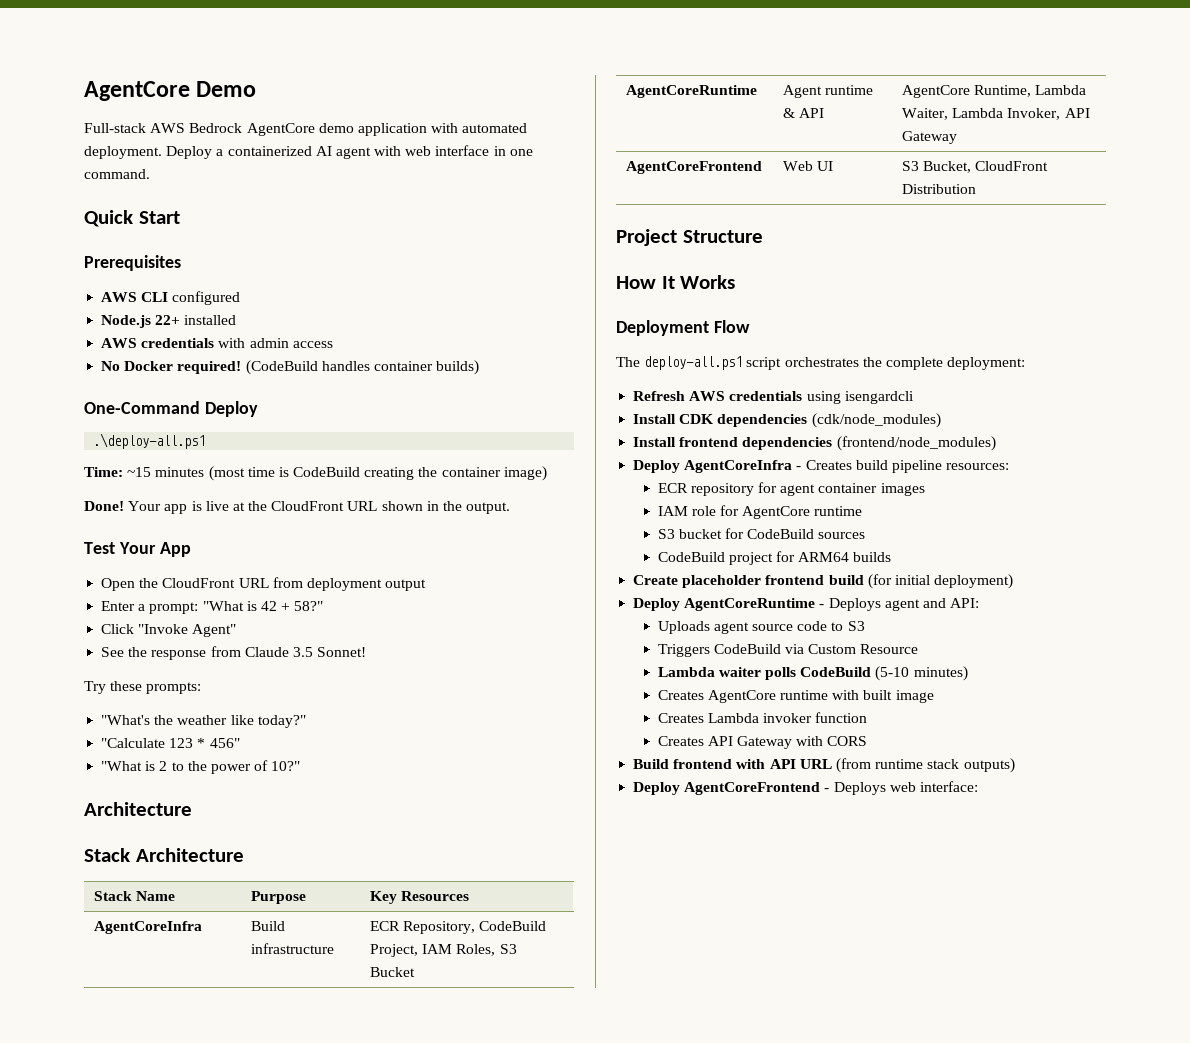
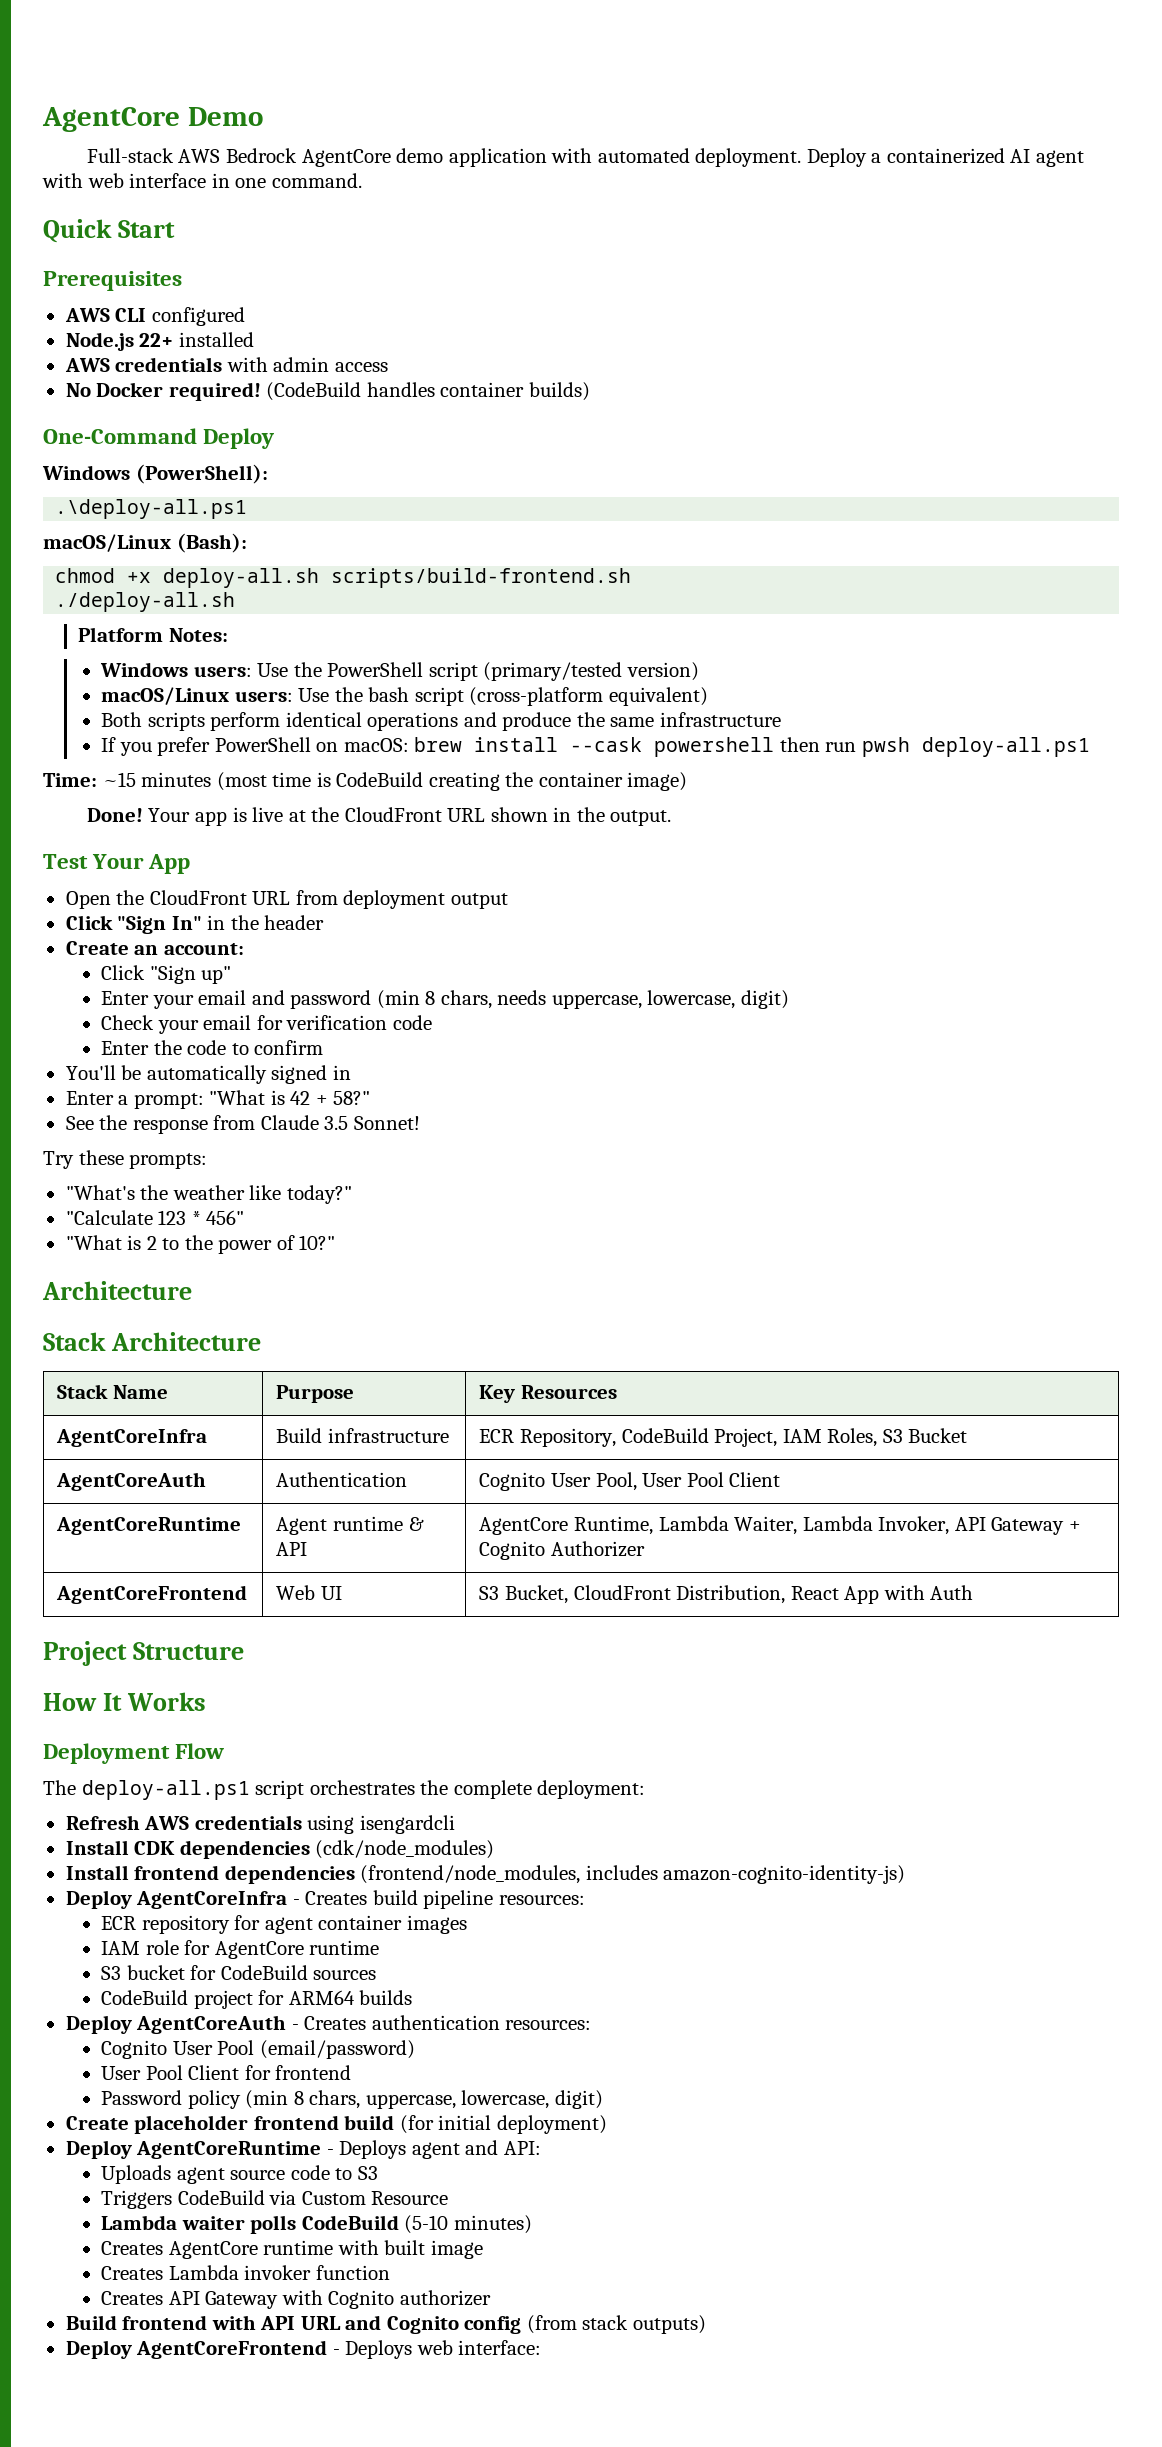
(258, 409) none -> [42,464,268,484] // Windows (PowerShell):
(206, 441) none -> [43,533,247,553] [55,568,632,588] [55,592,236,612] [78,627,228,642] [100,662,699,681] [101,687,708,706] [101,712,781,731] [101,737,1090,757] // macOS/Linux (Bash): // chmod +x deploy-all.sh scripts/build-frontend.sh // ./deploy-all.sh // Platform Notes: // Windows users: Use the PowerShell script (primary/tested version) // macOS/Linux users: Use the bash script (cross-platform equivalent) // Both scripts perform identical operations and produce the same infrastructure // If you prefer PowerShell on macOS: brew install --cask powershell then run pwsh deploy-all.ps1
(427, 585) none -> [65,915,325,934] [65,941,244,955] [101,965,232,984] [101,990,789,1009] [101,1015,432,1034] [101,1040,324,1055] [65,1065,351,1084] // Click "Sign In" in the header // Create an account: // Click "Sign up" // Enter your email and password (min 8 chars, needs uppercase, lowercase, digit) // Check your email for verification code // Enter the code to confirm // You'll be automatically signed in
[101,624,237,637] // Click "Invoke Agent" -> (371, 1098) none
(416, 972) none -> [56,1472,207,1491] [276,1472,408,1487] [479,1472,781,1491] // AgentCoreAuth | Authentication | Cognito User Pool, User Pool Client
(958, 137) none -> [1068,1521,1081,1531] [479,1541,646,1560] + Cognito Authorizer
[902,184,977,194] Distribution -> [676,1585,974,1604] Distribution, React App with Auth
[836,436,996,451] (frontend/node_modules) -> [360,1865,906,1884] (frontend/node_modules, includes amazon-cognito-identity-js)
(892, 557) none -> [65,2015,592,2034] [101,2040,415,2059] [101,2065,352,2080] [101,2090,603,2109] // Deploy AgentCoreAuth - Creates authentication resources: // Cognito User Pool (email/password) // User Pool Client for frontend // Password policy (min 8 chars, uppercase, lowercase, digit)
[827,736,868,746] CORS -> [328,2290,491,2309] Cognito authorizer
[835,758,924,773] (from runtime -> [345,2315,577,2334] and Cognito config (from

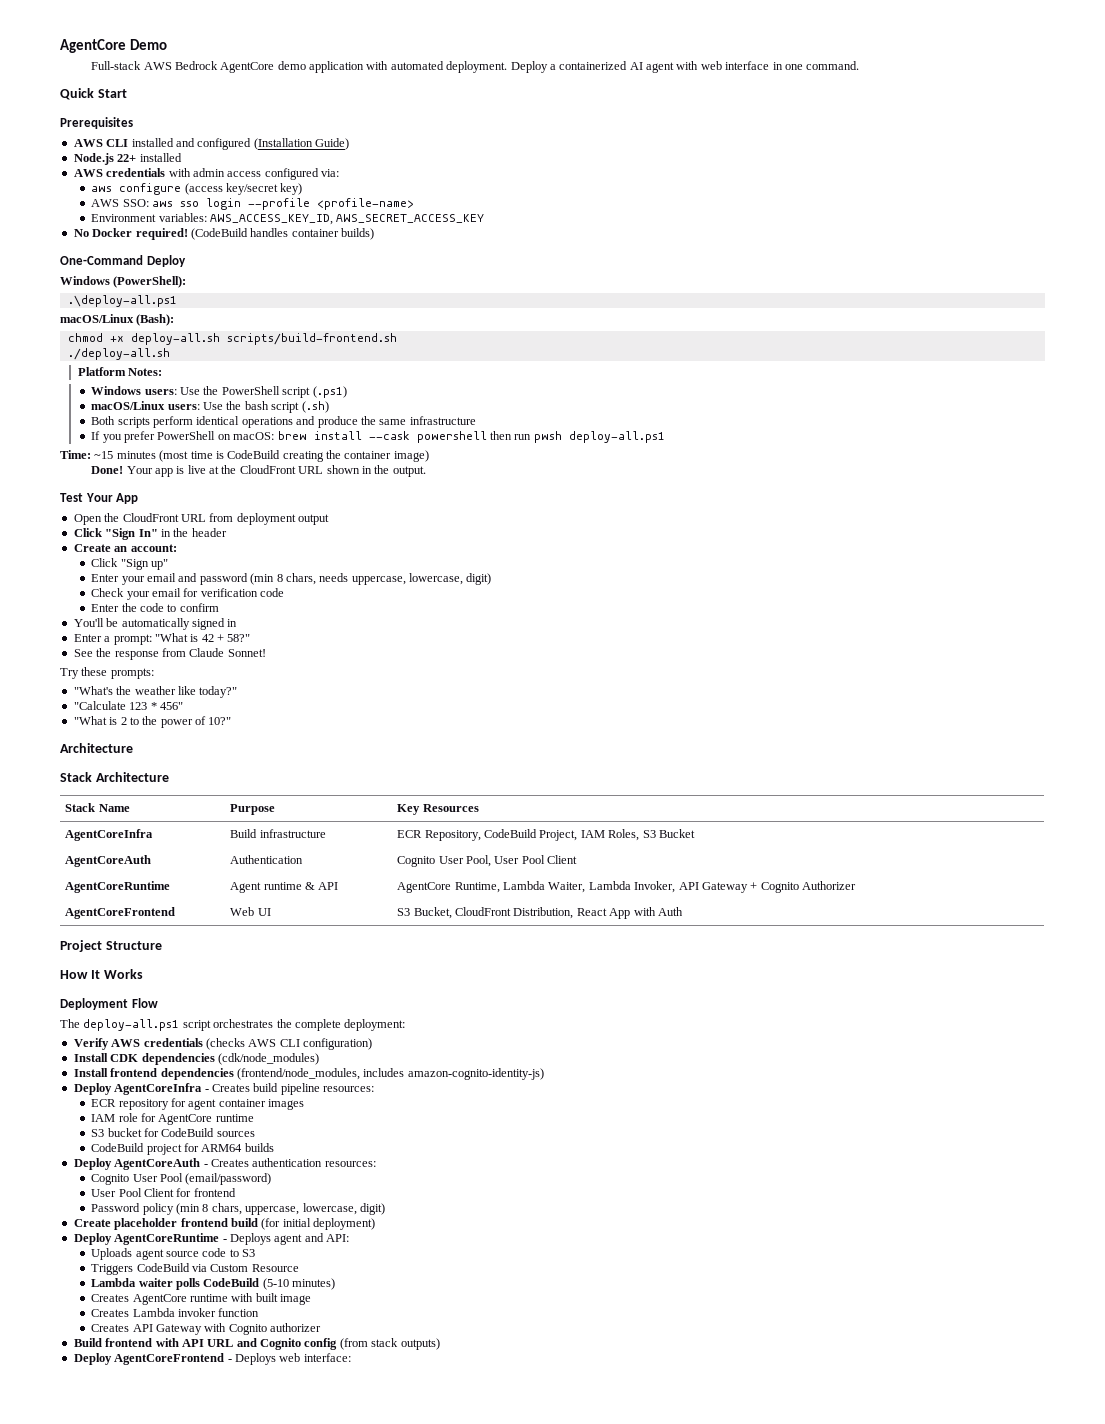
[151,307,245,326] configured -> [131,138,349,150] installed and configured (Installation Guide)
(388, 367) none -> [264,168,339,180] [91,183,303,195] [91,198,415,210] [91,213,485,225] configured via: // aws configure (access key/secret key) // AWS SSO: aws sso login --profile <profile-name> // Environment variables: AWS_ACCESS_KEY_ID, AWS_SECRET_ACCESS_KEY
[483,662,699,681] (primary/tested version) -> [312,386,347,398] (.ps1)
[469,687,708,706] (cross-platform equivalent) -> [301,401,329,413] (.sh)
[324,1116,349,1130] 3.5 -> (225, 652) none
[65,1815,455,1834] Refresh AWS credentials using isengardcli -> [73,1038,372,1050] Verify AWS credentials (checks AWS CLI configuration)

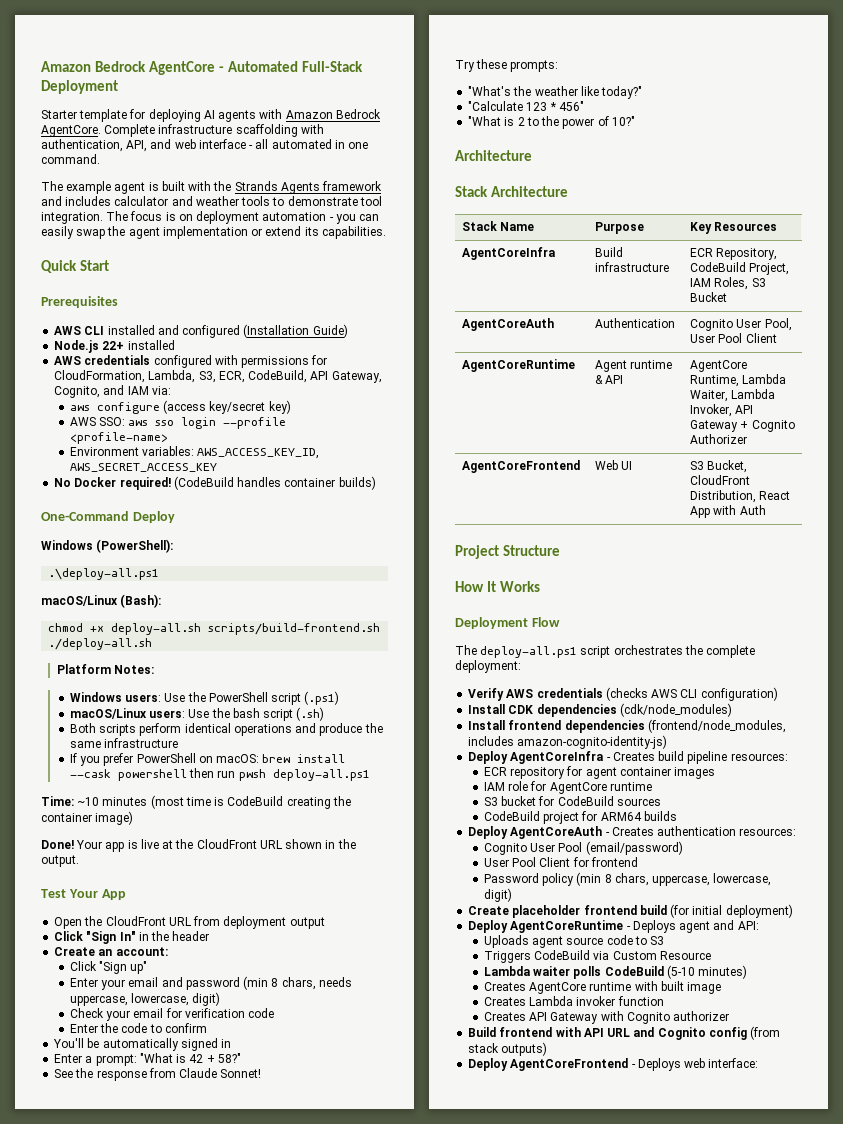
[60,39,167,53] [91,61,860,73] AgentCore Demo // Full-stack AWS Bedrock AgentCore demo application with automated deployment. Deploy a containerized AI agent with web interface in one command. -> [41,61,364,75] [41,80,118,94] [41,109,381,122] [41,124,324,137] [41,139,369,152] [41,154,100,164] [41,181,383,194] [41,196,382,206] [41,211,380,224] [41,226,386,239] Amazon Bedrock AgentCore - Automated Full-Stack Deployment // Starter template for deploying AI agents with Amazon Bedrock AgentCore. Complete infrastructure scaffolding with authentication, API, and web interface - all automated in one command. // The example agent is built with the Strands Agents framework and includes calculator and weather tools to demonstrate tool integration. The focus is on deployment automation - you can easily swap the agent implementation or extend its capabilities.
[168,168,319,180] with admin access configured -> [153,355,328,368] [54,370,382,383] [54,385,149,398] configured with permissions for CloudFormation, Lambda, S3, ECR, CodeBuild, API Gateway, Cognito, and IAM
[94,451,114,459] ~15 -> [77,797,100,806] ~10

